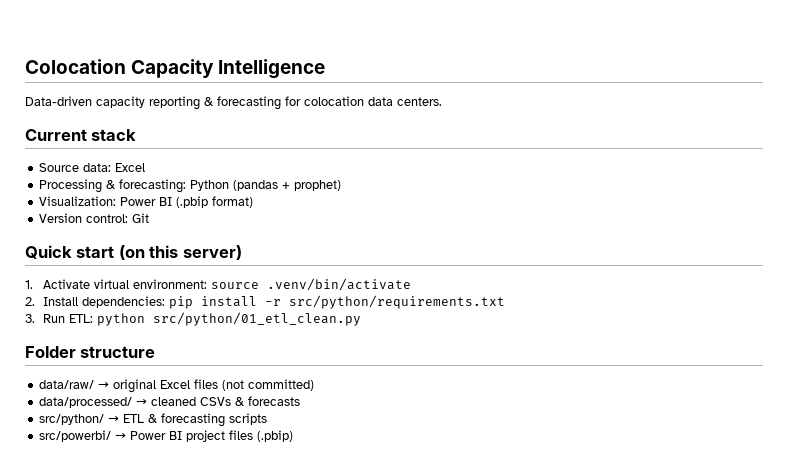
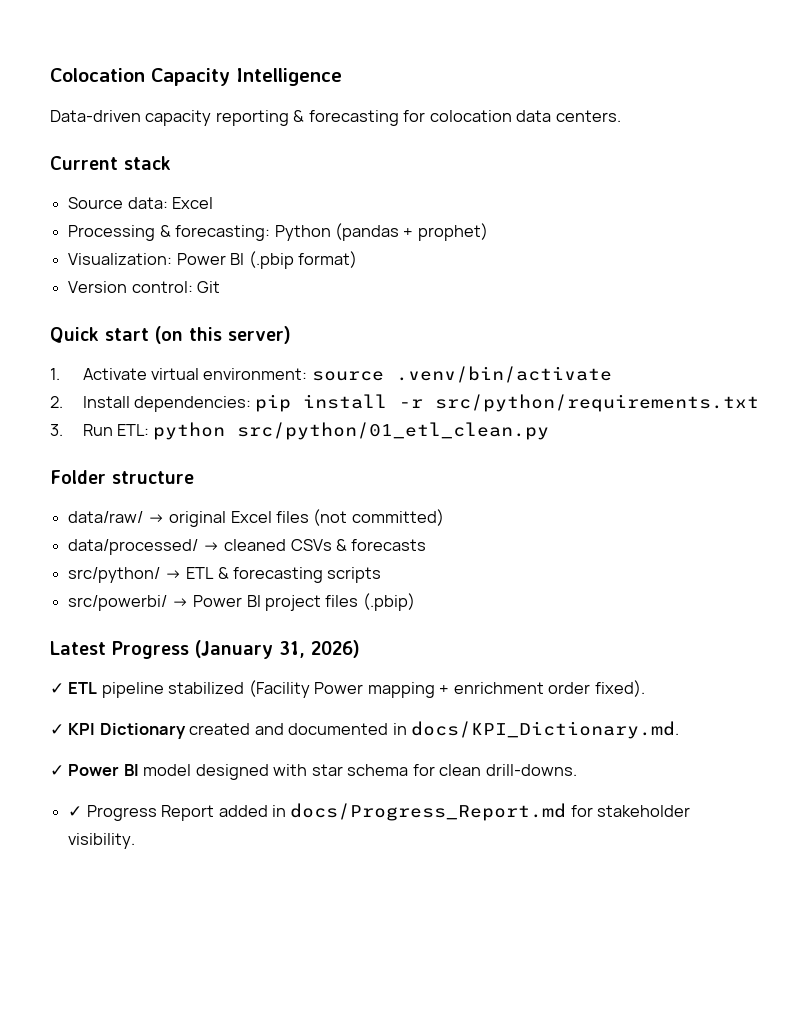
(294, 436) none -> [50,640,360,659] [50,680,645,698] [50,721,680,739] [50,764,577,780] [68,803,691,821] [68,833,136,849] // Latest Progress (January 31, 2026) // ✓ ETL pipeline stabilized (Facility Power mapping + enrichment order fixed). // ✓ KPI Dictionary created and documented in docs/KPI_Dictionary.md. // ✓ Power BI model designed with star schema for clean drill-downs. // ✓ Progress Report added in docs/Progress_Report.md for stakeholder visibility.

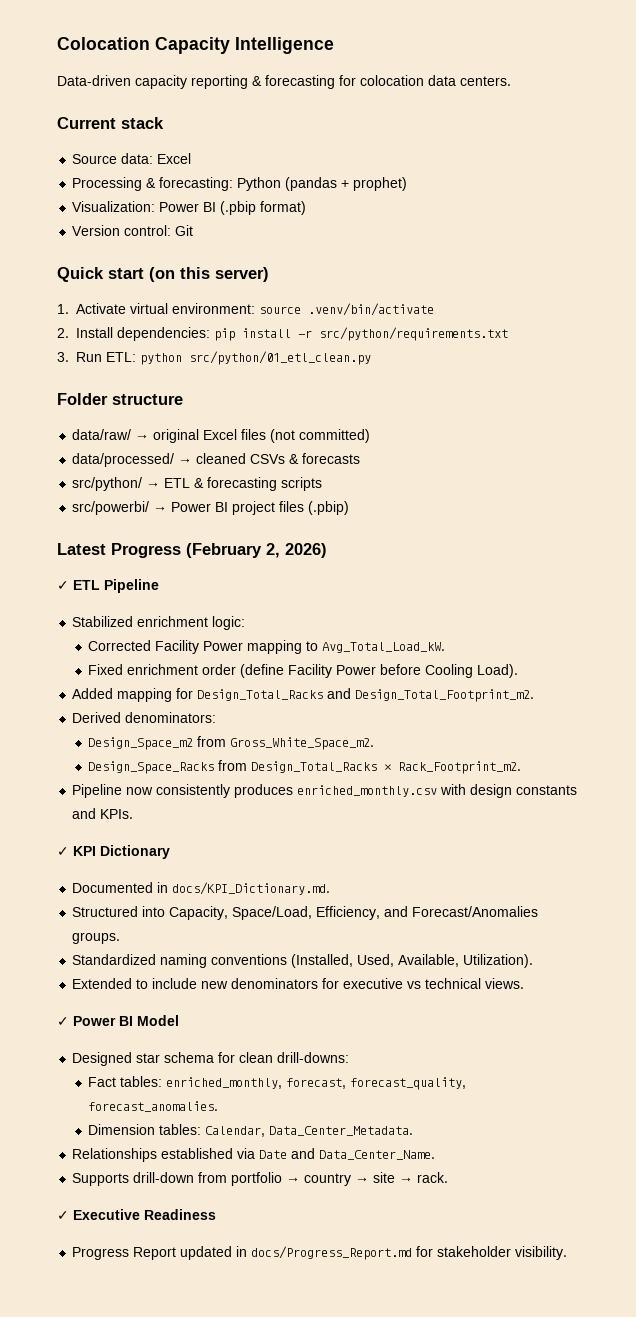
[195,640,305,659] (January 31, -> [186,543,280,558] (February 2,
[101,680,645,698] pipeline stabilized (Facility Power mapping + enrichment order fixed). -> [104,579,159,593] [72,616,246,630] [88,640,446,654] [88,664,519,678] [72,688,535,702] [72,712,217,723] [88,736,375,750] [88,760,522,774] [72,784,578,798] [72,808,134,819] Pipeline // Stabilized enrichment logic: // Corrected Facility Power mapping to Avg_Total_Load_kW. // Fixed enrichment order (define Facility Power before Cooling Load). // Added mapping for Design_Total_Racks and Design_Total_Footprint_m2. // Derived denominators: // Design_Space_m2 from Gross_White_Space_m2. // Design_Space_Racks from Design_Total_Racks × Rack_Footprint_m2. // Pipeline now consistently produces enriched_monthly.csv with design constants and KPIs.
[189,723,389,735] created and documented -> [72,882,154,893] // Documented
(680, 730) none -> [72,906,539,920] [72,932,121,944] [72,954,534,968] [72,978,525,989] // Structured into Capacity, Space/Load, Efficiency, and Forecast/Anomalies groups. // Standardized naming conventions (Installed, Used, Available, Utilization). // Extended to include new denominators for executive vs technical views.
[143,764,308,780] model designed with -> [137,1015,179,1026] [72,1052,133,1066] Model // Designed
[485,764,577,776] [68,806,83,817] drill-downs. // ✓ -> [277,1052,350,1063] [88,1076,467,1090] [88,1101,219,1112] [88,1124,414,1137] [72,1148,436,1162] [72,1172,449,1186] [57,1209,216,1220] drill‑downs: // Fact tables: enriched_monthly, forecast, forecast_quality, forecast_anomalies. // Dimension tables: Calendar, Data_Center_Metadata. // Relationships established via Date and Data_Center_Name. // Supports drill‑down from portfolio → country → site → rack. // ✓ Executive Readiness //
[218,805,268,817] added -> [180,1246,233,1260] updated

